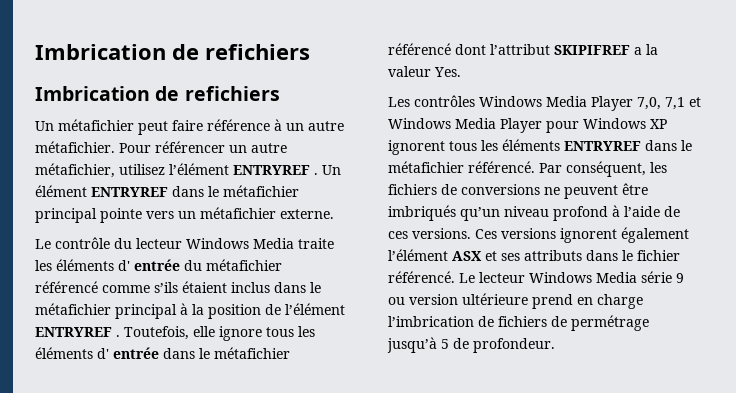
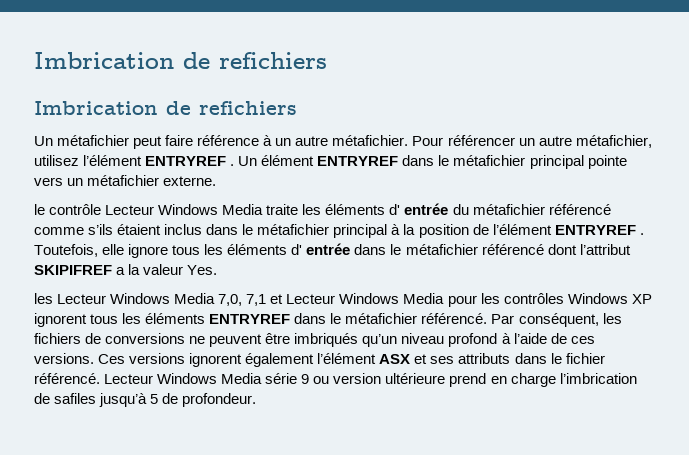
[35,237,182,249] Le contrôle du lecteur -> [34,204,155,215] le contrôle Lecteur
[388,95,633,111] Les contrôles Windows Media Player -> [34,293,216,304] les Lecteur Windows Media
[388,118,579,133] Windows Media Player pour -> [286,293,564,307] Lecteur Windows Media pour les contrôles
[459,272,525,283] Le lecteur -> [104,374,154,384] Lecteur
[498,315,649,331] fichiers de permétrage -> [54,393,97,404] safiles

